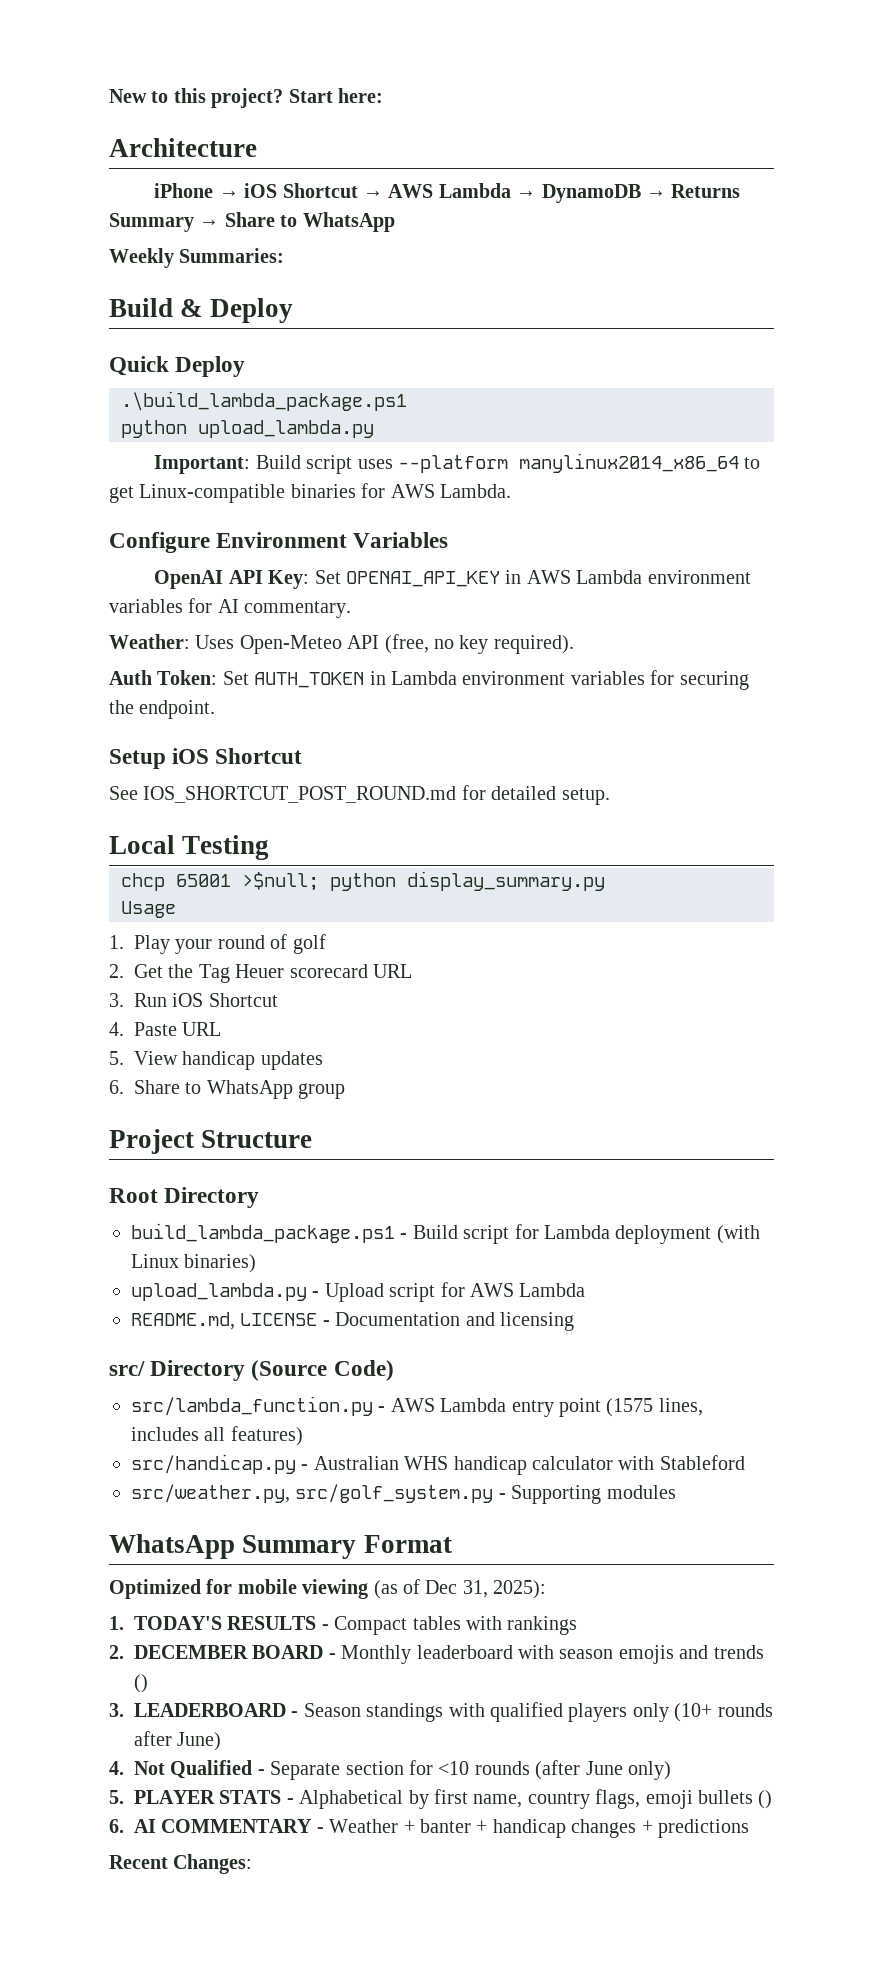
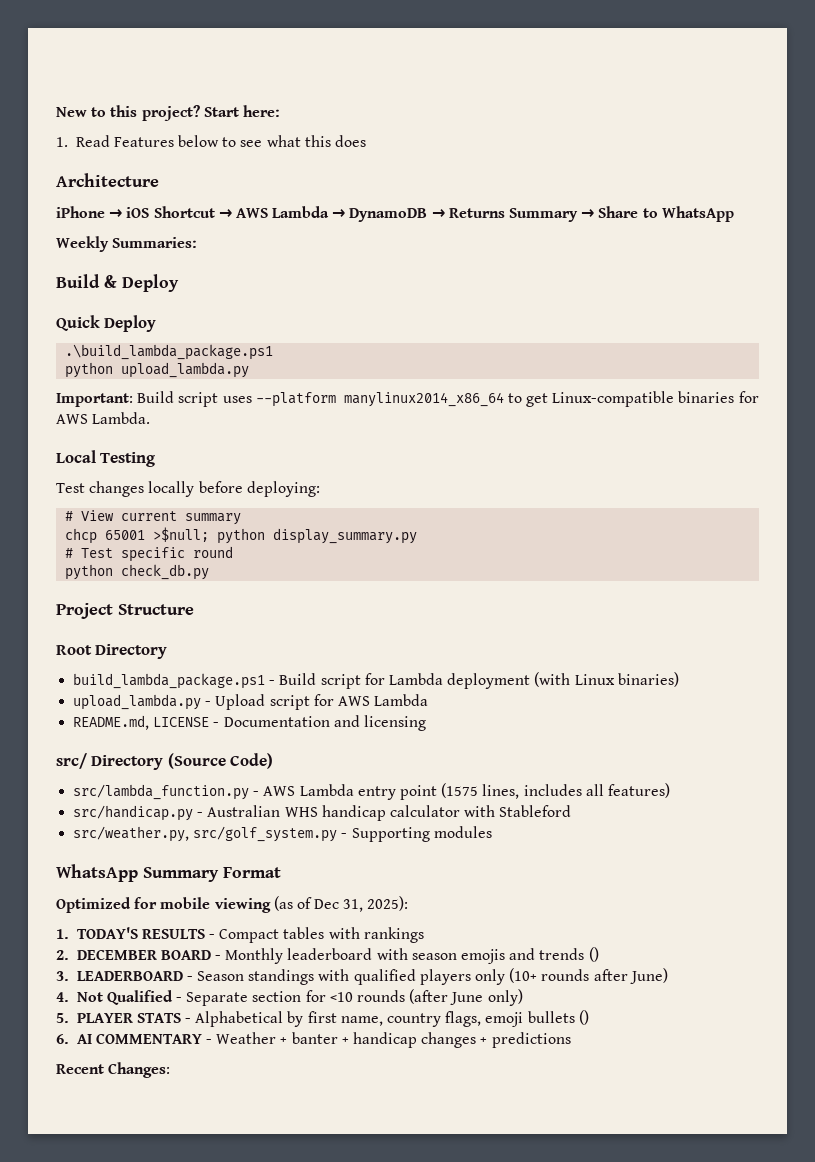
(383, 95) none -> [56,135,367,147] // 1. Read Features below to see what this does
[109,532,449,553] [154,570,751,589] [109,598,352,618] [109,634,574,654] [109,670,749,690] [109,700,216,719] [109,748,303,769] [109,785,610,805] [109,835,270,860] Configure Environment Variables // OpenAI API Key: Set OPENAI_API_KEY in AWS Lambda environment variables for AI commentary. // Weather: Uses Open-Meteo API (free, no key required). // Auth Token: Set AUTH_TOKEN in Lambda environment variables for securing the endpoint. // Setup iOS Shortcut // See IOS_SHORTCUT_POST_ROUND.md for detailed setup. // Local Testing -> [56,450,156,467] [56,481,320,497] [65,510,242,525] Local Testing // Test changes locally before deploying: // # View current summary
[121,901,176,918] [109,934,326,954] [109,964,412,983] [109,993,278,1007] [109,1022,222,1036] [109,1051,323,1070] [109,1080,346,1099] Usage // 1. Play your round of golf // 2. Get the Tag Heuer scorecard URL // 3. Run iOS Shortcut // 4. Paste URL // 5. View handicap updates // 6. Share to WhatsApp group -> [65,546,234,562] [65,564,210,580] # Test specific round // python check_db.py

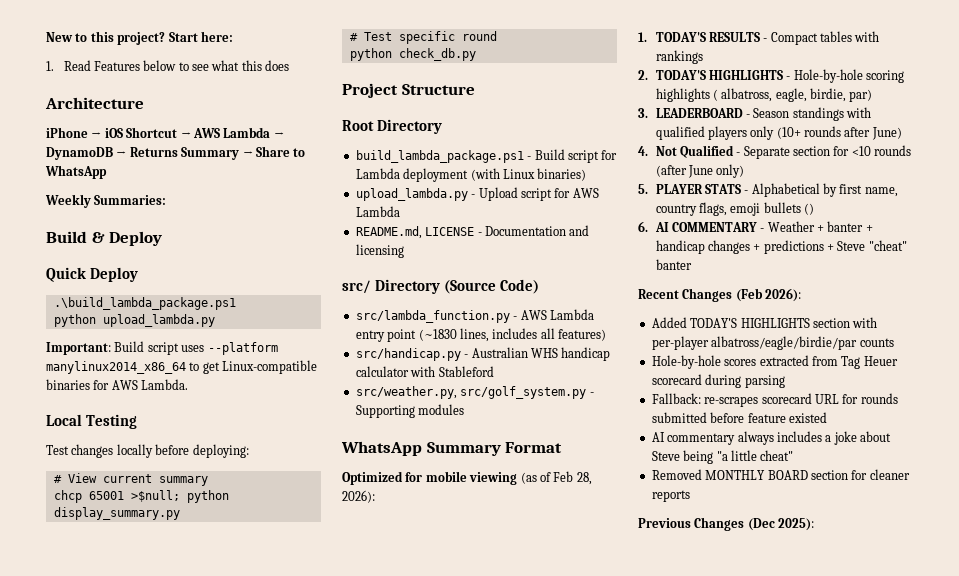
[441,783,479,798] (1575 -> [418,329,457,341] (~1830
[314,896,409,912] Dec 31, 2025): -> [553,471,592,485] [342,490,375,503] Feb 28, 2026):
[76,947,599,964] DECEMBER BOARD - Monthly leaderboard with season emojis and trends () -> [655,69,905,83] [655,88,873,102] TODAY'S HIGHLIGHTS - Hole-by-hole scoring highlights ( albatross, eagle, birdie, par)
[56,1062,171,1078] // Recent Changes: -> [827,240,907,251] [655,259,692,270] [638,288,802,302] [651,317,878,328] [651,336,894,350] [651,355,898,369] [651,374,785,388] [651,393,898,407] [651,412,827,423] [651,431,891,445] [651,450,794,464] [651,469,910,480] [651,490,690,502] [638,517,815,531] + Steve "cheat" banter // Recent Changes (Feb 2026): // Added TODAY'S HIGHLIGHTS section with per-player albatross/eagle/birdie/par counts // Hole-by-hole scores extracted from Tag Heuer scorecard during parsing // Fallback: re-scrapes scorecard URL for rounds submitted before feature existed // AI commentary always includes a joke about Steve being "a little cheat" // Removed MONTHLY BOARD section for cleaner reports // Previous Changes (Dec 2025):

